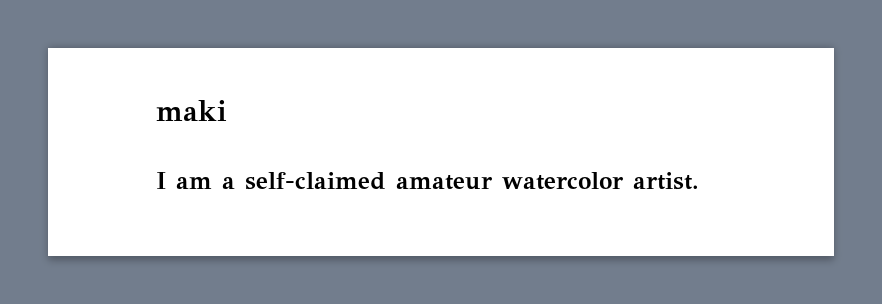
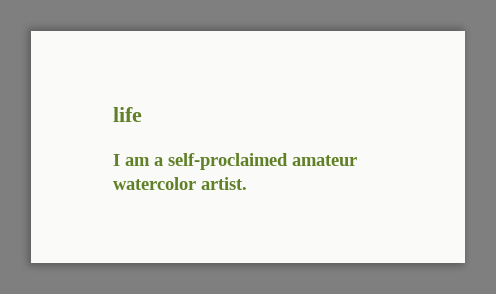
[156,100,227,121] maki -> [113,107,142,122] life
[245,172,386,190] self-claimed -> [168,153,288,170] self-proclaimed

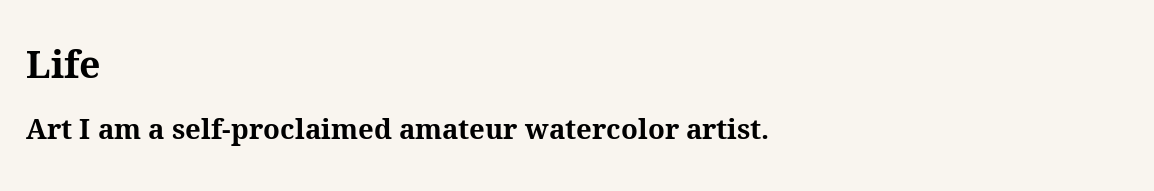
[113,107,142,122] life // -> [26,49,100,78] [26,119,72,139] Life // Art

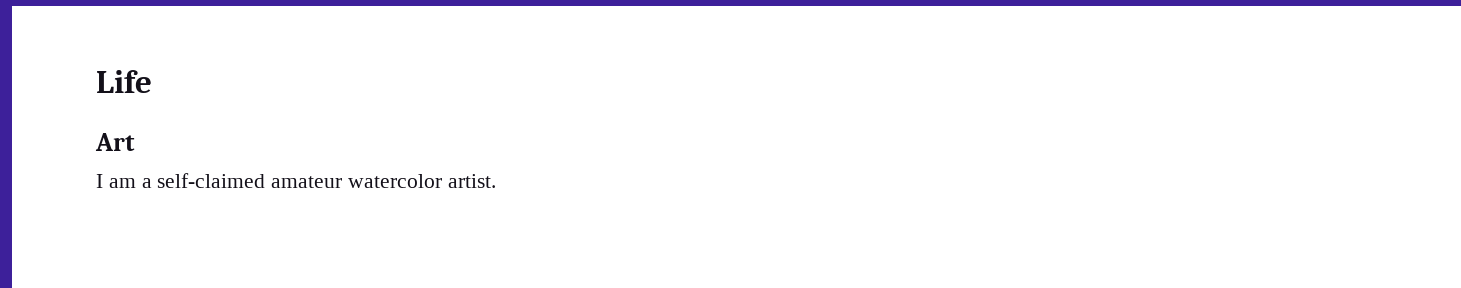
(72, 129) none -> (135, 142) //
[171,118,392,146] self-proclaimed -> [157,173,266,188] self-claimed

